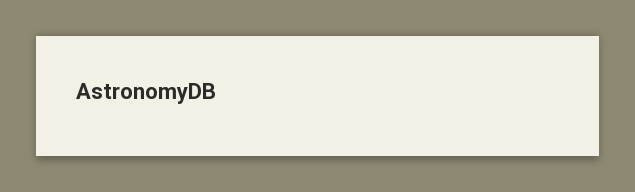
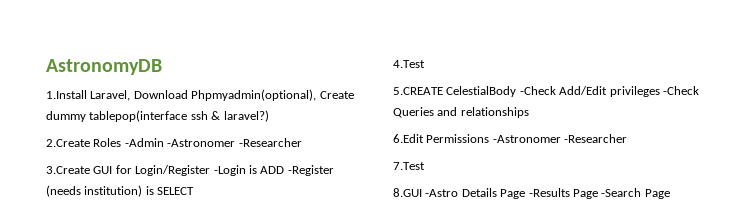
(216, 93) none -> [46,89,354,101] [46,110,269,122] [46,138,302,147] [46,165,334,176] [46,185,195,197] [393,60,425,68] [393,86,699,97] [393,107,529,118] [393,134,628,143] [393,162,425,170] [393,188,670,199] // 1.Install Laravel, Download Phpmyadmin(optional), Create dummy tablepop(interface ssh & laravel?) // 2.Create Roles -Admin -Astronomer -Researcher // 3.Create GUI for Login/Register -Login is ADD -Register (needs institution) is SELECT // 4.Test // 5.CREATE CelestialBody -Check Add/Edit privileges -Check Queries and relationships // 6.Edit Permissions -Astronomer -Researcher // 7.Test // 8.GUI -Astro Details Page -Results Page -Search Page

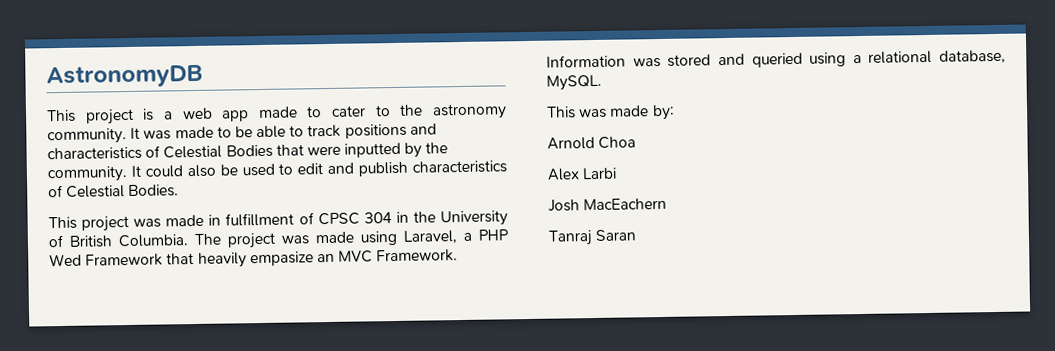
[46,89,354,101] [46,110,269,122] [46,138,302,147] [46,165,334,176] [46,185,195,197] [393,60,425,68] [393,86,699,97] [393,107,529,118] [393,134,628,143] [393,162,425,170] [393,188,670,199] 1.Install Laravel, Download Phpmyadmin(optional), Create dummy tablepop(interface ssh & laravel?) // 2.Create Roles -Admin -Astronomer -Researcher // 3.Create GUI for Login/Register -Login is ADD -Register (needs institution) is SELECT // 4.Test // 5.CREATE CelestialBody -Check Add/Edit privileges -Check Queries and relationships // 6.Edit Permissions -Astronomer -Researcher // 7.Test // 8.GUI -Astro Details Page -Results Page -Search Page -> [46,103,507,125] [47,123,437,145] [47,142,449,161] [47,160,507,183] [48,184,180,198] [48,210,508,232] [48,229,508,249] [49,249,459,268] [546,49,1006,68] [546,74,602,91] [546,104,675,121] [547,136,637,150] [547,167,618,181] [548,197,668,212] [548,229,637,246] This project is a web app made to cater to the astronomy community. It was made to be able to track positions and characteristics of Celestial Bodies that were inputted by the community. It could also be used to edit and publish characteristics of Celestial Bodies. // This project was made in fulfillment of CPSC 304 in the University of British Columbia. The project was made using Laravel, a PHP Wed Framework that heavily empasize an MVC Framework. Information was stored and queried using a relational database, MySQL. // This was made by: // Arnold Choa // Alex Larbi // Josh MacEachern // Tanraj Saran

